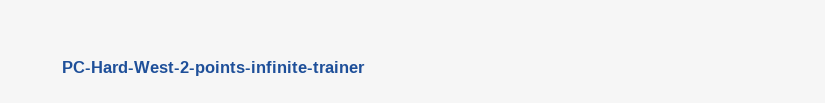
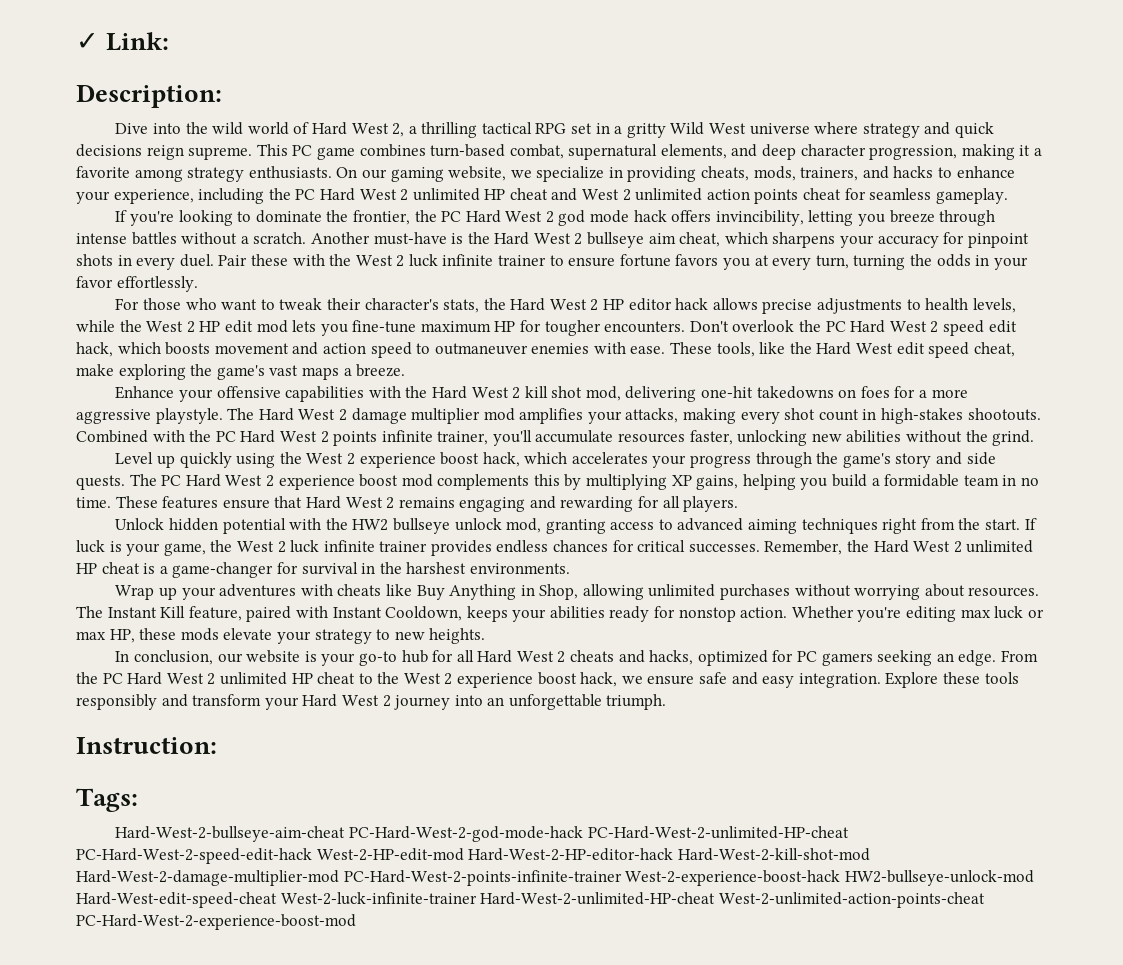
[62,61,365,76] PC-Hard-West-2-points-infinite-trainer -> [76,32,170,51] [76,84,222,108] [115,122,994,138] [76,144,1043,160] [76,166,1015,182] [76,188,1008,204] [115,210,996,226] [76,232,1029,248] [76,254,1028,270] [76,276,198,292] [115,298,1016,314] [76,320,1017,336] [76,342,1015,358] [76,364,406,380] [115,386,968,402] [76,408,1041,424] [76,430,1035,446] [115,452,996,468] [76,474,1039,490] [76,496,739,512] [115,518,1037,534] [76,540,1034,556] [76,562,570,578] [115,584,1040,600] [76,606,1044,622] [76,628,486,644] [115,650,1038,666] [76,672,1019,688] [76,694,667,710] [76,737,217,754] [76,788,138,812] [115,826,849,842] [76,848,870,864] [76,870,1034,886] [76,892,985,908] [76,914,356,930] ✓ Link: // Description: // Dive into the wild world of Hard West 2, a thrilling tactical RPG set in a gritty Wild West universe where strategy and quick decisions reign supreme. This PC game combines turn-based combat, supernatural elements, and deep character progression, making it a favorite among strategy enthusiasts. On our gaming website, we specialize in providing cheats, mods, trainers, and hacks to enhance your experience, including the PC Hard West 2 unlimited HP cheat and West 2 unlimited action points cheat for seamless gameplay. // If you're looking to dominate the frontier, the PC Hard West 2 god mode hack offers invincibility, letting you breeze through intense battles without a scratch. Another must-have is the Hard West 2 bullseye aim cheat, which sharpens your accuracy for pinpoint shots in every duel. Pair these with the West 2 luck infinite trainer to ensure fortune favors you at every turn, turning the odds in your favor effortlessly. // For those who want to tweak their character's stats, the Hard West 2 HP editor hack allows precise adjustments to health levels, while the West 2 HP edit mod lets you fine-tune maximum HP for tougher encounters. Don't overlook the PC Hard West 2 speed edit hack, which boosts movement and action speed to outmaneuver enemies with ease. These tools, like the Hard West edit speed cheat, make exploring the game's vast maps a breeze. // Enhance your offensive capabilities with the Hard West 2 kill shot mod, delivering one-hit takedowns on foes for a more aggressive playstyle. The Hard West 2 damage multiplier mod amplifies your attacks, making every shot count in high-stakes shootouts. Combined with the PC Hard West 2 points infinite trainer, you'll accumulate resources faster, unlocking new abilities without the grind. // Level up quickly using the West 2 experience boost hack, which accelerates your progress through the game's story and side quests. The PC Hard West 2 experience boost mod complements this by multiplying XP gains, helping you build a formidable team in no time. These features ensure that Hard West 2 remains engaging and rewarding for all players. // Unlock hidden potential with the HW2 bullseye unlock mod, granting access to advanced aiming techniques right from the start. If luck is your game, the West 2 luck infinite trainer provides endless chances for critical successes. Remember, the Hard West 2 unlimited HP cheat is a game-changer for survival in the harshest environments. // Wrap up your adventures with cheats like Buy Anything in Shop, allowing unlimited purchases without worrying about resources. The Instant Kill feature, paired with Instant Cooldown, keeps your abilities ready for nonstop action. Whether you're editing max luck or max HP, these mods elevate your strategy to new heights. // In conclusion, our website is your go-to hub for all Hard West 2 cheats and hacks, optimized for PC gamers seeking an edge. From the PC Hard West 2 unlimited HP cheat to the West 2 experience boost hack, we ensure safe and easy integration. Explore these tools responsibly and transform your Hard West 2 journey into an unforgettable triumph. // Instruction: // Tags: // Hard-West-2-bullseye-aim-cheat PC-Hard-West-2-god-mode-hack PC-Hard-West-2-unlimited-HP-cheat PC-Hard-West-2-speed-edit-hack West-2-HP-edit-mod Hard-West-2-HP-editor-hack Hard-West-2-kill-shot-mod Hard-West-2-damage-multiplier-mod PC-Hard-West-2-points-infinite-trainer West-2-experience-boost-hack HW2-bullseye-unlock-mod Hard-West-edit-speed-cheat West-2-luck-infinite-trainer Hard-West-2-unlimited-HP-cheat West-2-unlimited-action-points-cheat PC-Hard-West-2-experience-boost-mod

